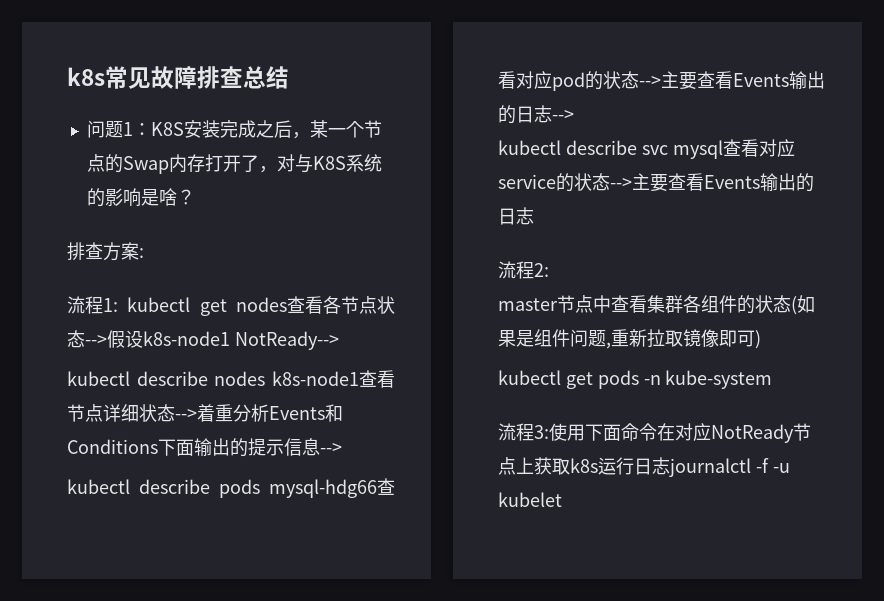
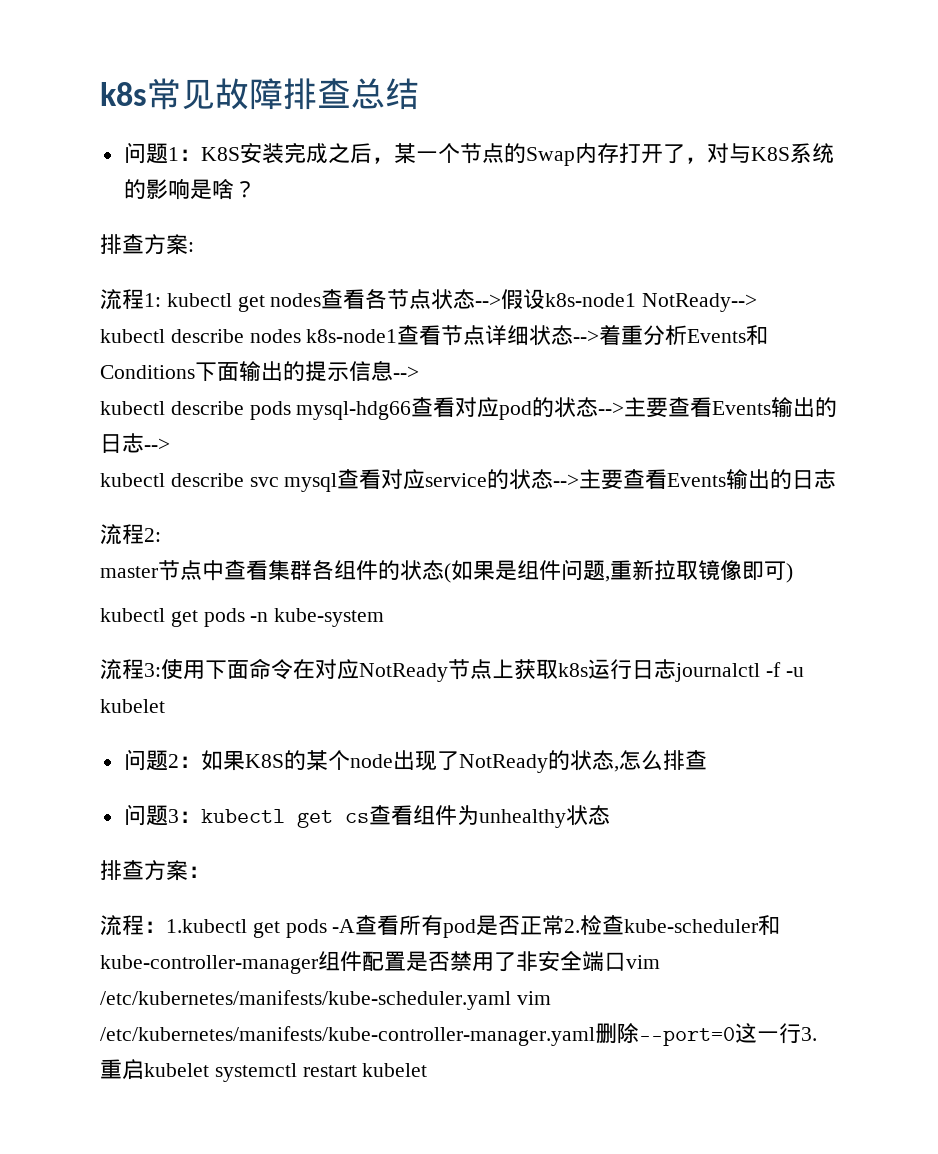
(562, 499) none -> [123,749,707,773] [123,804,610,828] [100,860,210,881] [100,915,781,938] [100,951,660,974] [100,990,551,1010] [100,1023,817,1046] [100,1059,428,1082] // 问题2：如果K8S的某个node出现了NotReady的状态,怎么排查 // 问题3：kubectl get cs查看组件为unhealthy状态 // 排查方案： // 流程：1.kubectl get pods -A查看所有pod是否正常2.检查kube-scheduler和kube-controller-manager组件配置是否禁用了非安全端口vim /etc/kubernetes/manifests/kube-scheduler.yaml vim /etc/kubernetes/manifests/kube-controller-manager.yaml删除--port=0这一行3.重启kubelet systemctl restart kubelet

